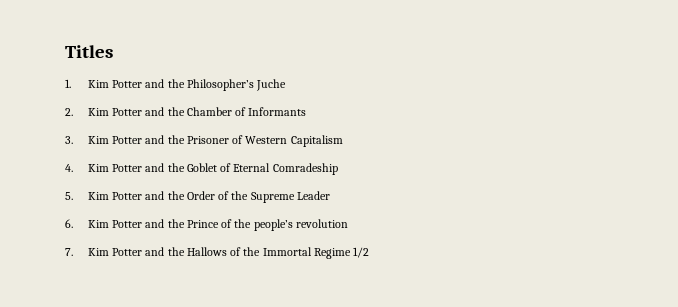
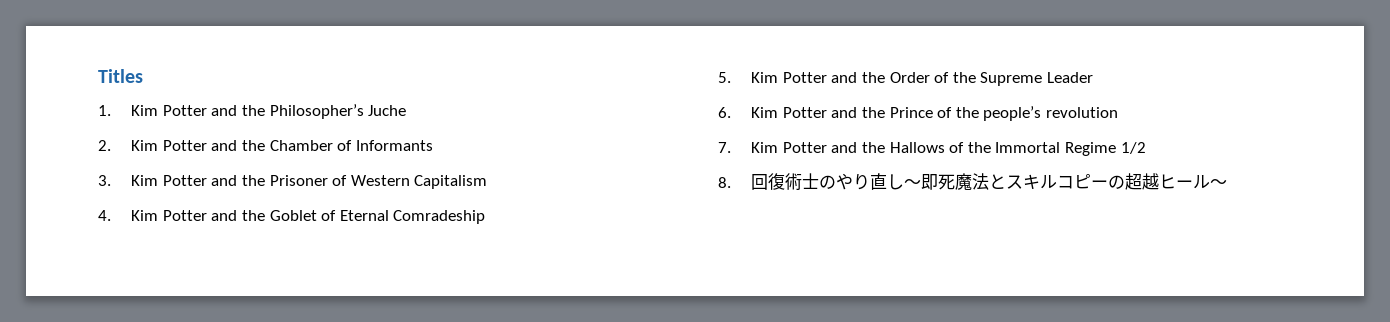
(370, 252) none -> [718,173,1228,190] // 8.回復術士のやり直し～即死魔法とスキルコピーの超越ヒール～

